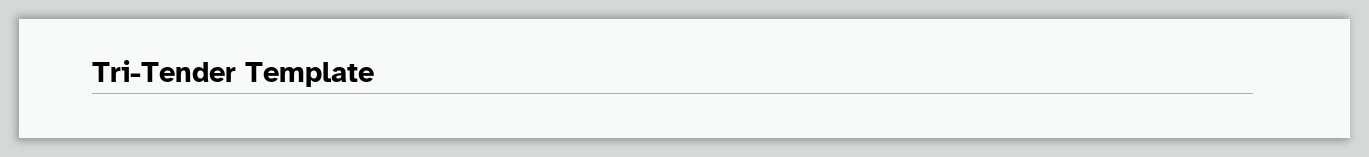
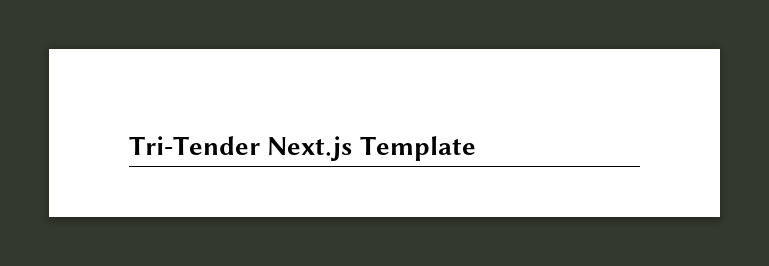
(236, 71) none -> [267,136,353,161] Next.js

